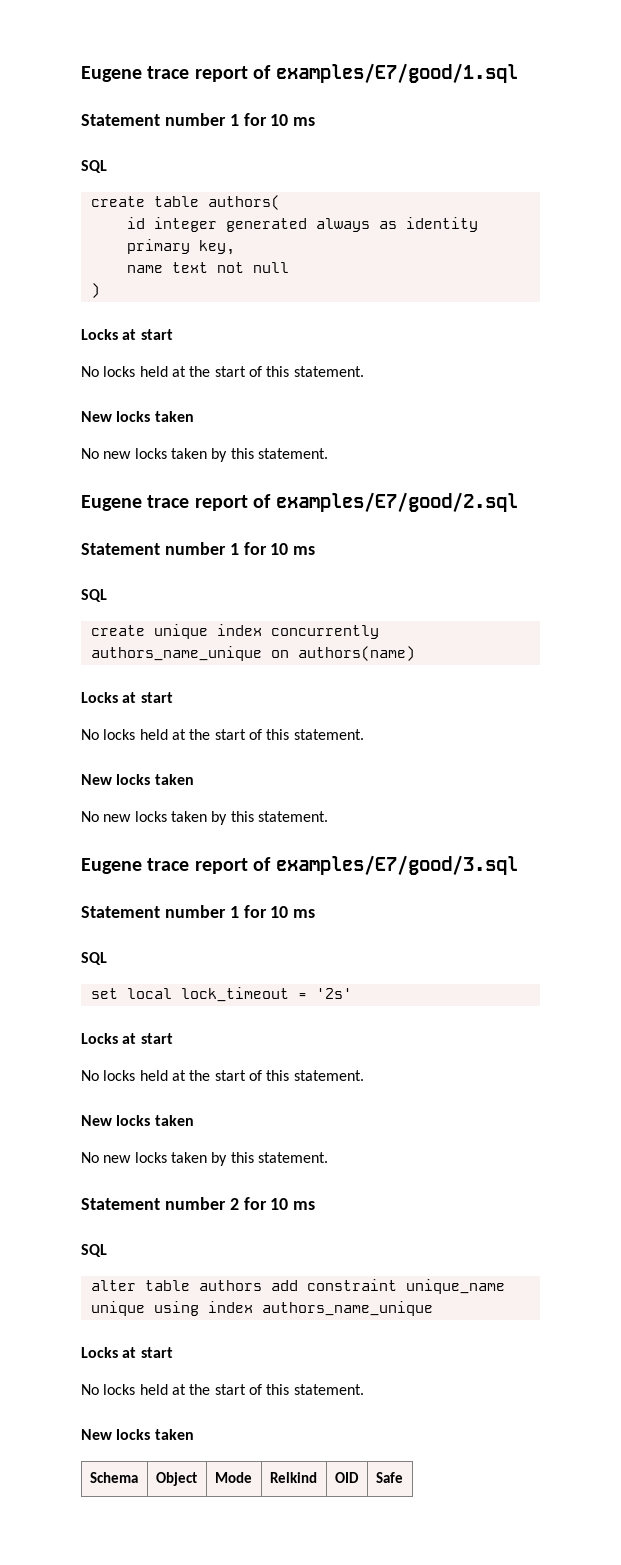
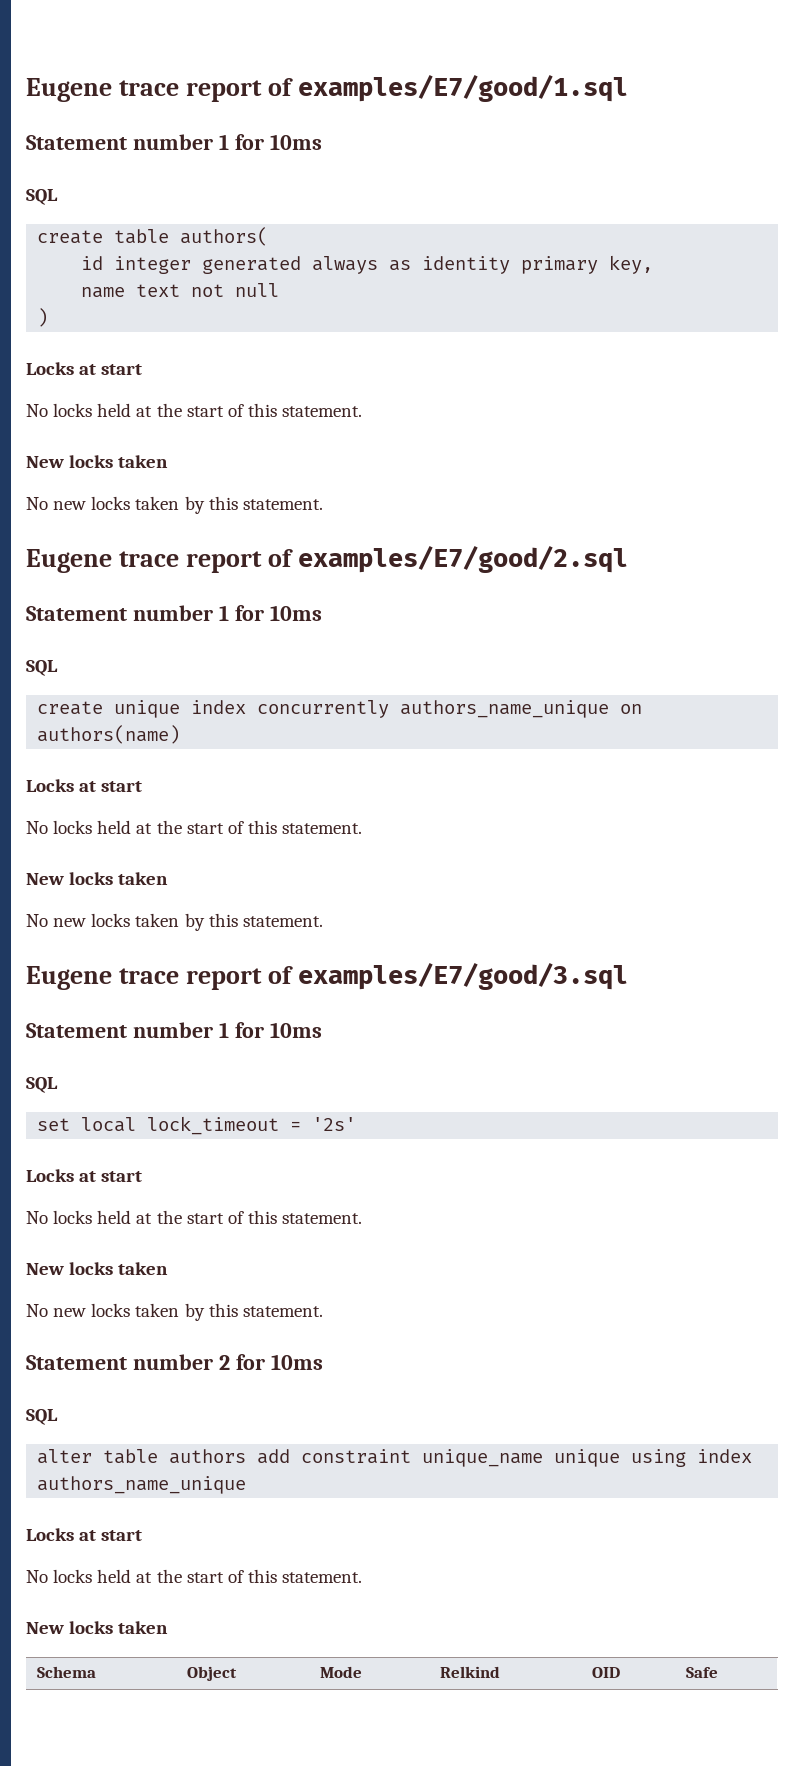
[270,114,316,126] 10 ms -> [269,134,322,150] 10ms
[270,543,316,555] 10 ms -> [269,605,322,621] 10ms
[270,906,316,918] 10 ms -> [269,1022,322,1038] 10ms
[270,1198,316,1210] 10 ms -> [270,1354,323,1370] 10ms

